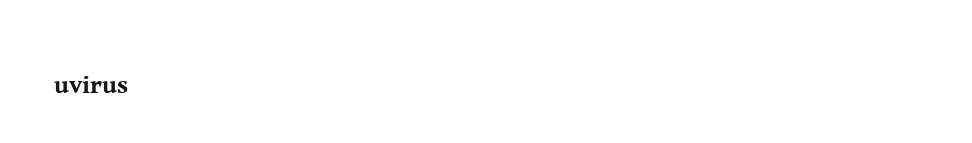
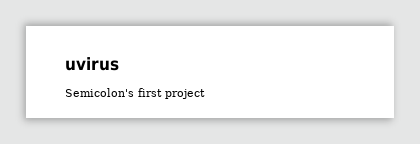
(128, 84) none -> [65,88,205,99] // Semicolon's first project

